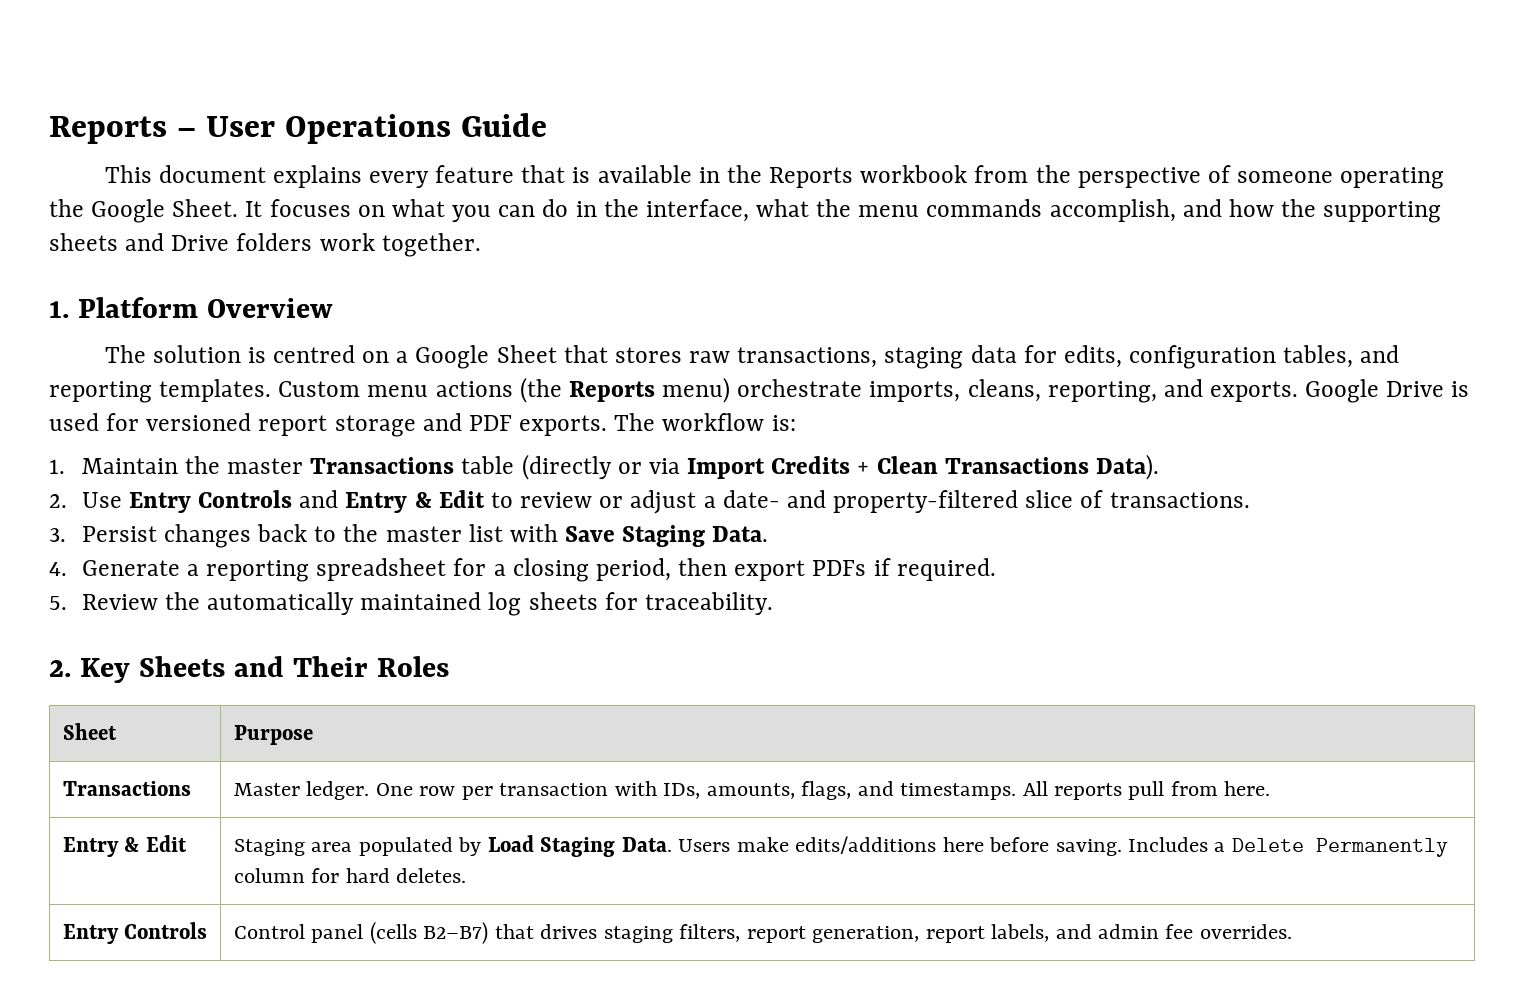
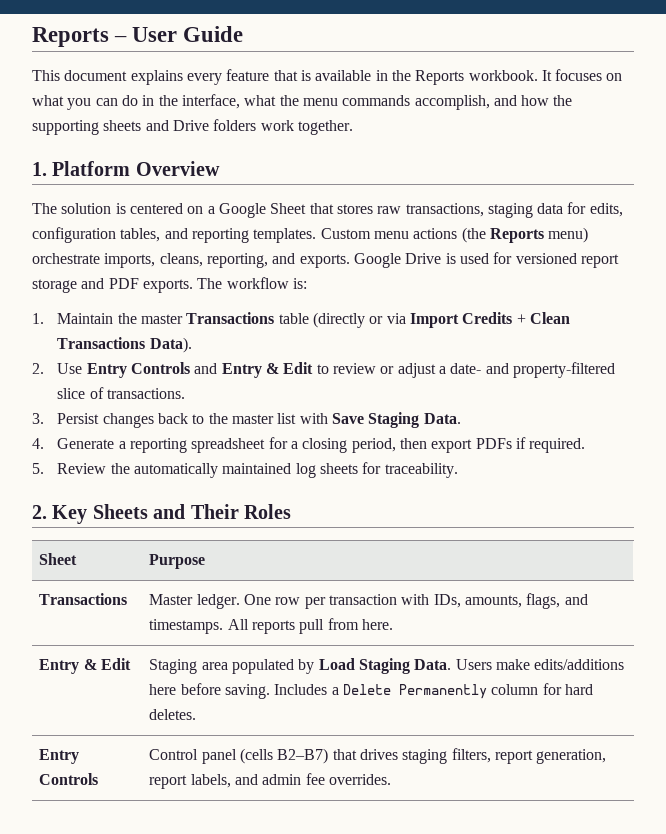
[284,114,451,144] Operations -> (178, 34) none
[860,165,1445,189] [49,199,239,223] workbook from the perspective of someone operating the Google Sheet. -> [468,70,538,81] workbook.
[273,345,356,363] centred -> [129,203,183,214] centered

